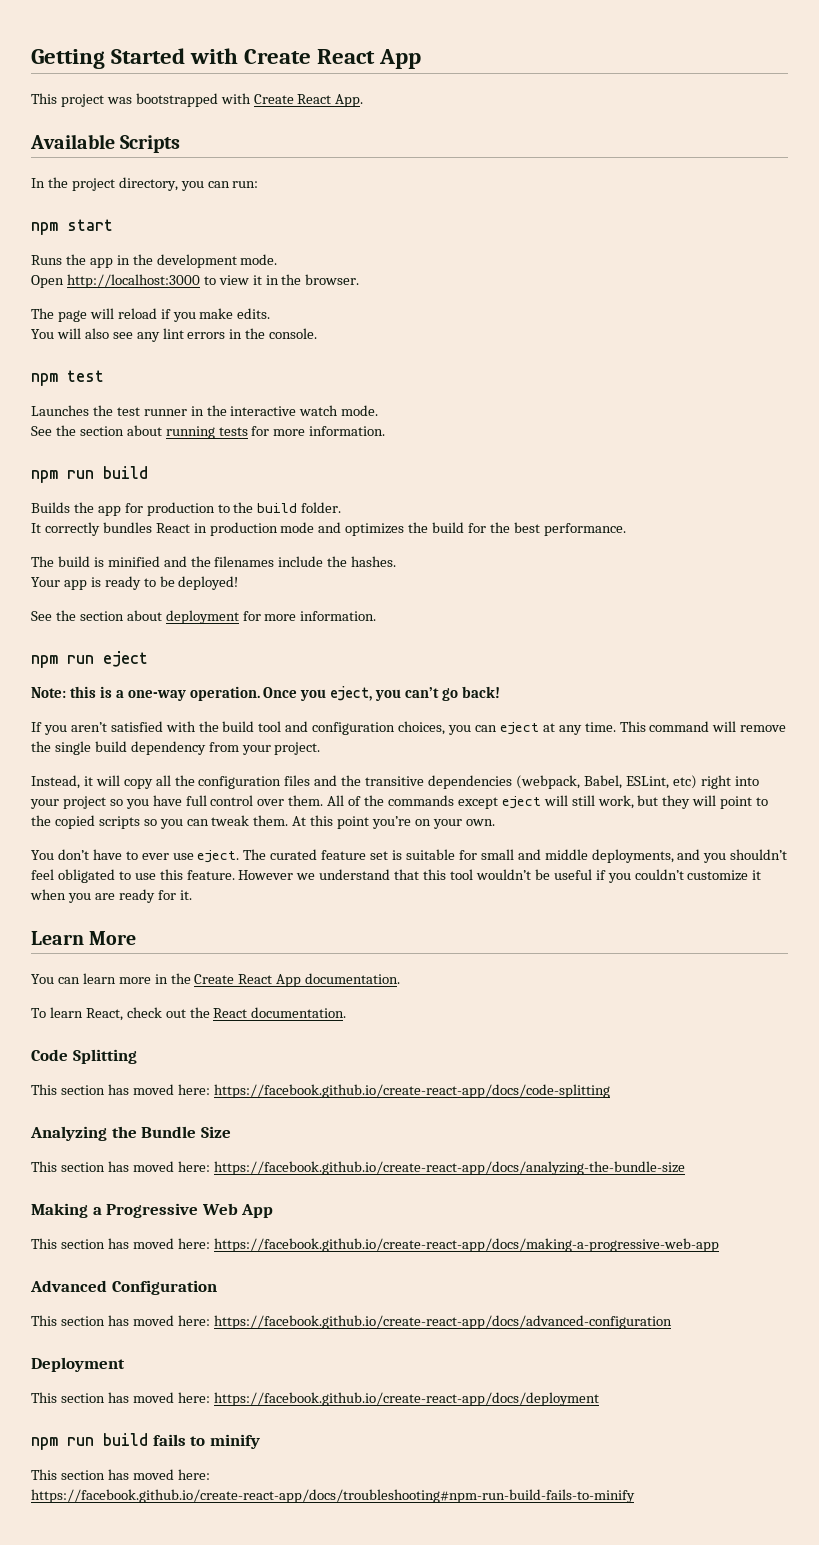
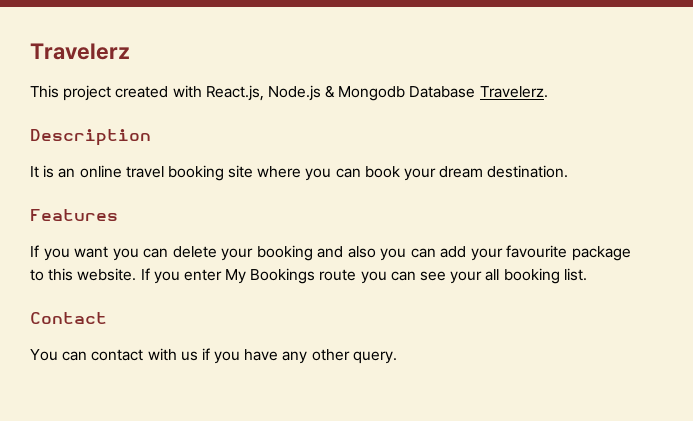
[31,48,422,69] [31,93,364,107] [30,134,181,153] [31,177,259,191] [31,219,113,235] [31,254,278,268] [31,274,360,288] [31,308,271,322] [31,328,318,342] [31,370,104,386] [31,405,379,416] [31,425,386,439] [31,466,148,483] [31,502,342,516] [31,522,626,536] [31,556,397,567] [31,576,239,590] [31,610,377,624] [31,651,148,668] [31,686,500,701] [31,721,787,735] [31,741,321,755] [31,775,759,789] [30,795,769,809] [31,815,495,829] [31,849,788,863] [31,869,762,883] [30,889,192,903] [31,931,137,945] [31,973,401,987] [31,1007,347,1021] [31,1049,137,1064] [31,1084,610,1098] [30,1126,231,1141] [31,1161,685,1175] [31,1203,274,1218] [31,1238,719,1252] [30,1280,217,1295] [31,1315,672,1329] [31,1357,125,1372] [31,1392,599,1406] [31,1433,260,1450] [31,1469,210,1480] [31,1489,635,1503] Getting Started with Create React App // This project was bootstrapped with Create React App. // Available Scripts // In the project directory, you can run: // npm start // Runs the app in the development mode. // Open http://localhost:3000 to view it in the browser. // The page will reload if you make edits. // You will also see any lint errors in the console. // npm test // Launches the test runner in the interactive watch mode. // See the section about running tests for more information. // npm run build // Builds the app for production to the build folder. // It correctly bundles React in production mode and optimizes the build for the best performance. // The build is minified and the filenames include the hashes. // Your app is ready to be deployed! // See the section about deployment for more information. // npm run eject // Note: this is a one-way operation. Once you eject, you can’t go back! // If you aren’t satisfied with the build tool and configuration choices, you can eject at any time. This command will remove the single build dependency from your project. // Instead, it will copy all the configuration files and the transitive dependencies (webpack, Babel, ESLint, etc) right into your project so you have full control over them. All of the commands except eject will still work, but they will point to the copied scripts so you can tweak them. At this point you’re on your own. // You don’t have to ever use eject. The curated feature set is suitable for small and middle deployments, and you shouldn’t feel obligated to use this feature. However we understand that this tool wouldn’t be useful if you couldn’t customize it when you are ready for it. // Learn More // You can learn more in the Create React App documentation. // To learn React, check out the React documentation. // Code Splitting // This section has moved here: https://facebook.github.io/create-react-app/docs/code-splitting // Analyzing the Bundle Size // This section has moved here: https://facebook.github.io/create-react-app/docs/analyzing-the-bundle-size // Making a Progressive Web App // This section has moved here: https://facebook.github.io/create-react-app/docs/making-a-progressive-web-app // Advanced Configuration // This section has moved here: https://facebook.github.io/create-react-app/docs/advanced-configuration // Deployment // This section has moved here: https://facebook.github.io/create-react-app/docs/deployment // npm run build fails to minify // This section has moved here: https://facebook.github.io/create-react-app/docs/troubleshooting#npm-run-build-fails-to-minify -> [30,43,130,60] [30,85,548,101] [30,129,151,146] [30,165,569,181] [30,209,118,221] [30,245,631,261] [30,268,587,284] [30,312,107,324] [30,348,397,364] Travelerz // This project created with React.js, Node.js & Mongodb Database Travelerz. // Description // It is an online travel booking site where you can book your dream destination. // Features // If you want you can delete your booking and also you can add your favourite package to this website. If you enter My Bookings route you can see your all booking list. // Contact // You can contact with us if you have any other query.

